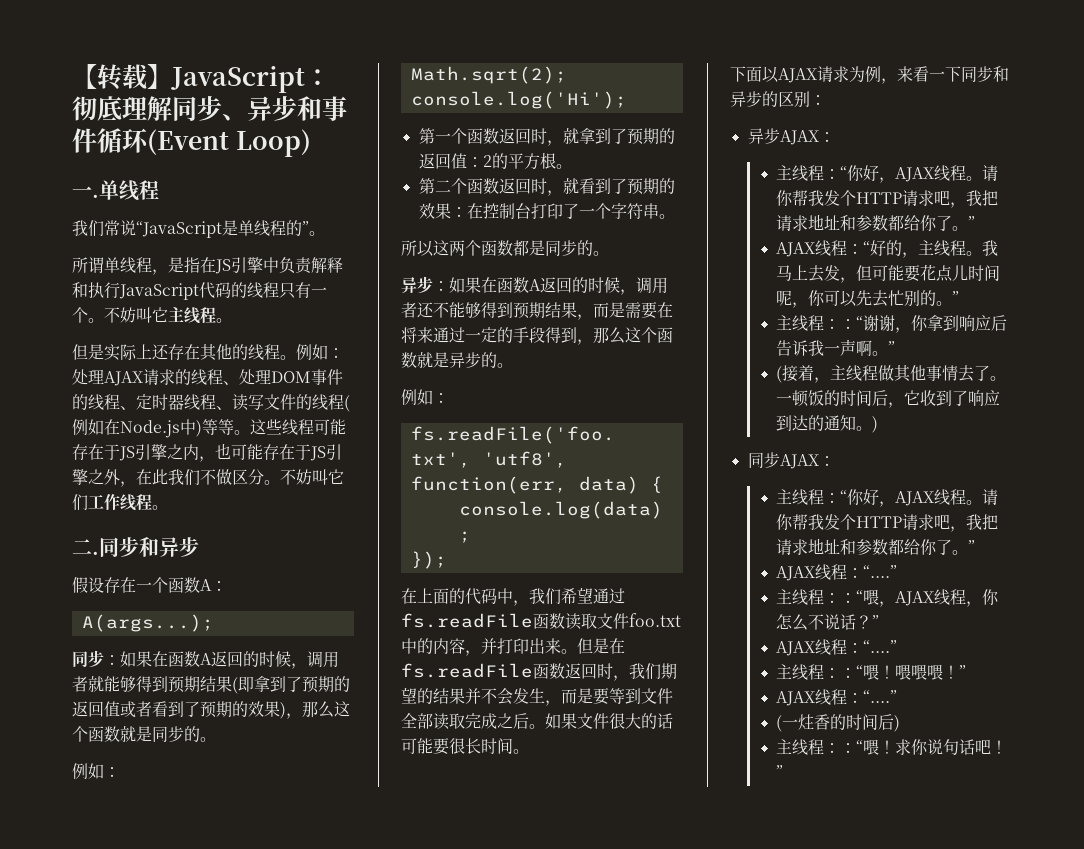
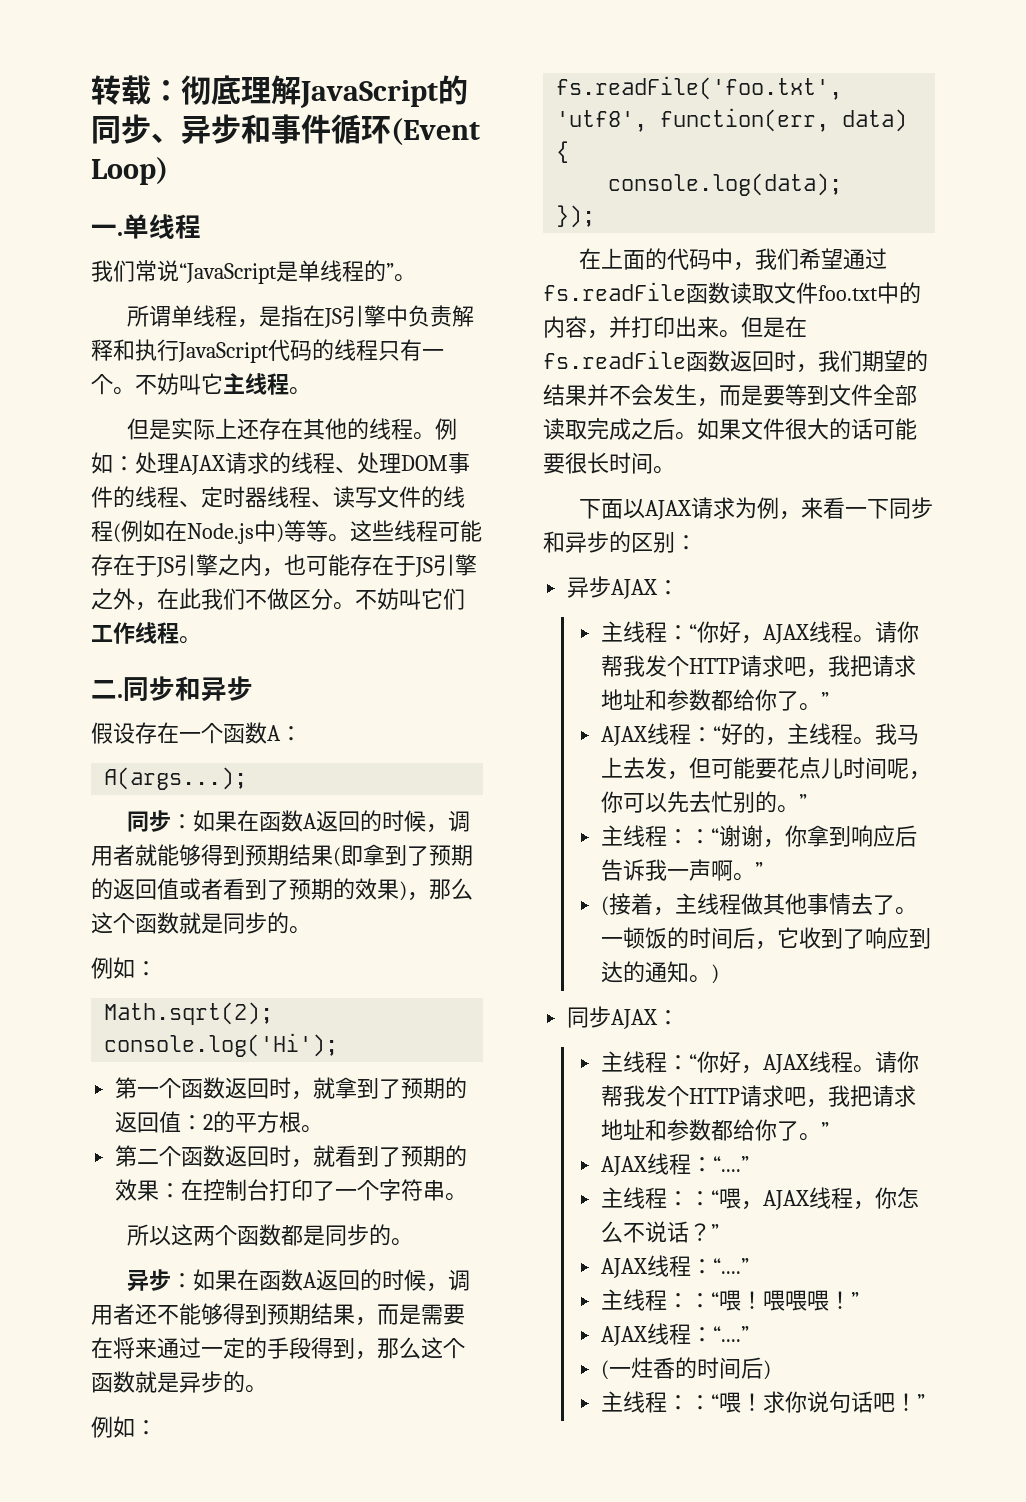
[72,64,305,93] 【转载】JavaScript -> [91,75,151,105] 转载
(172, 108) none -> [300,75,468,108] JavaScript的

